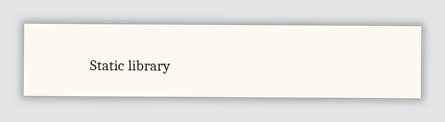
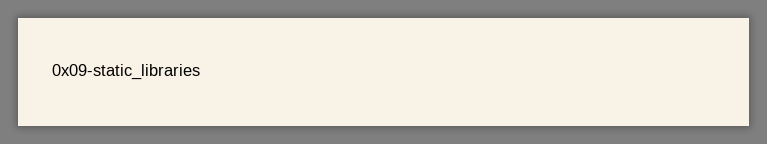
[89,59,172,74] Static library -> [52,64,200,80] 0x09-static_libraries

